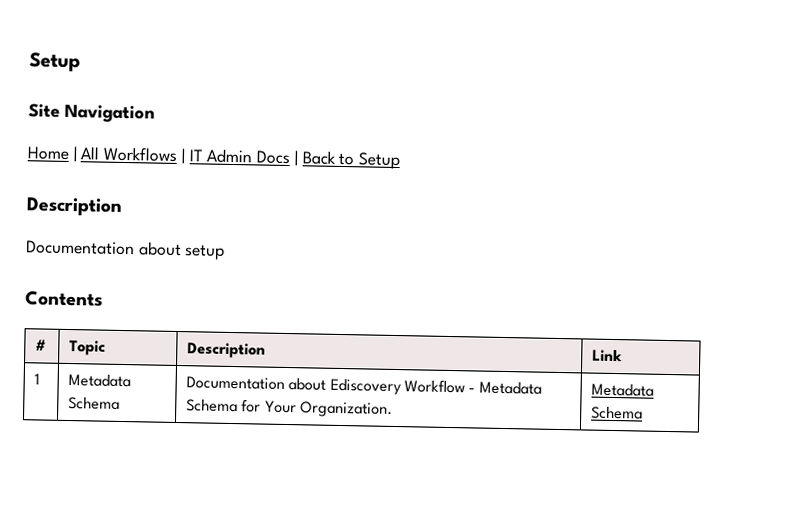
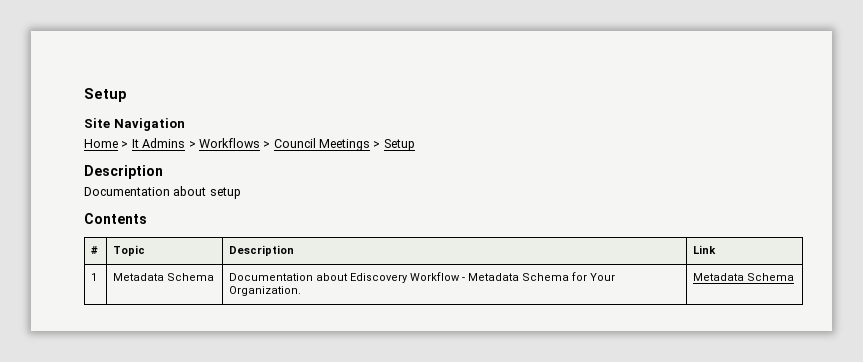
[72,146,355,167] | All Workflows | IT Admin Docs | Back to -> [121,138,381,151] > It Admins > Workflows > Council Meetings >

